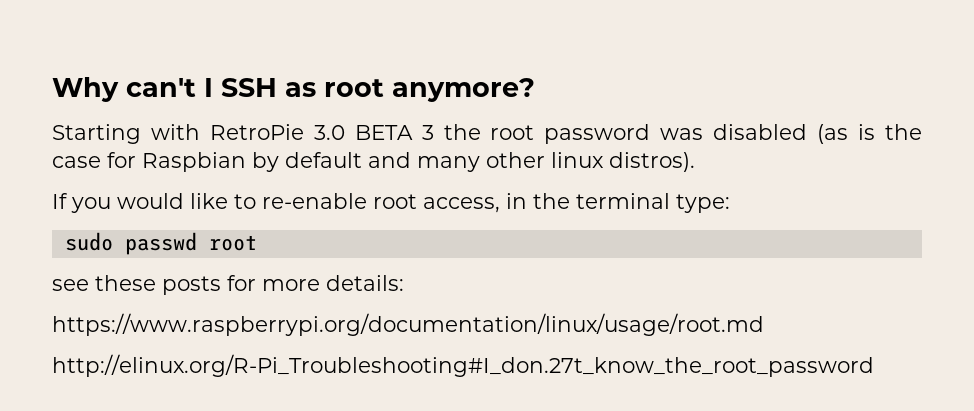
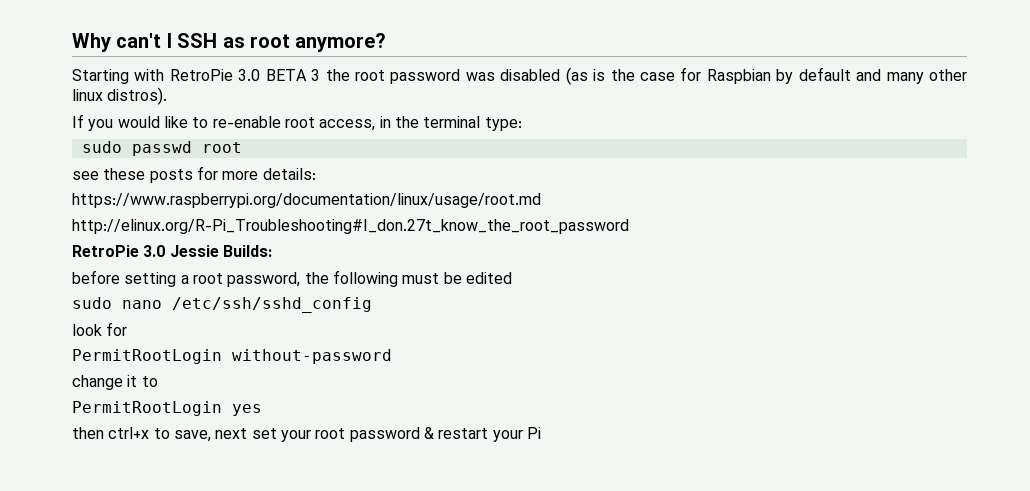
(874, 365) none -> [72,245,272,257] [72,270,512,287] [72,297,372,313] [72,322,128,336] [72,349,392,364] [72,375,158,390] [72,401,262,416] [72,427,541,442] // RetroPie 3.0 Jessie Builds: // before setting a root password, the following must be edited // sudo nano /etc/ssh/sshd_config // look for // PermitRootLogin without-password // change it to // PermitRootLogin yes // then ctrl+x to save, next set your root password & restart your Pi

